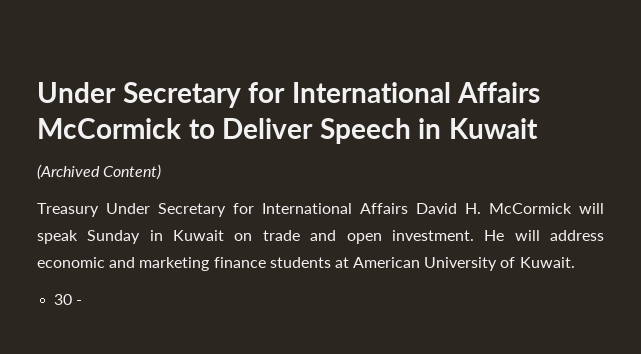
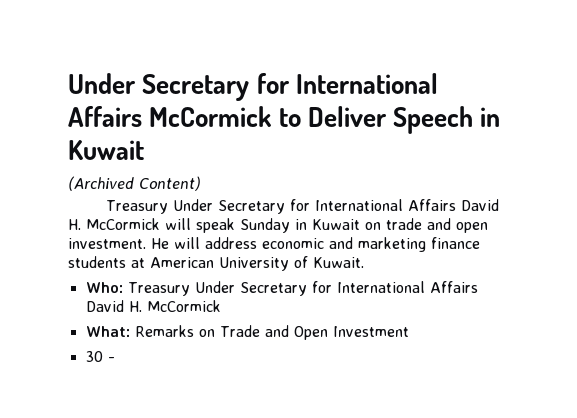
(575, 262) none -> [85,281,478,296] [85,300,221,312] [85,325,409,340] // Who: Treasury Under Secretary for International Affairs David H. McCormick // What: Remarks on Trade and Open Investment

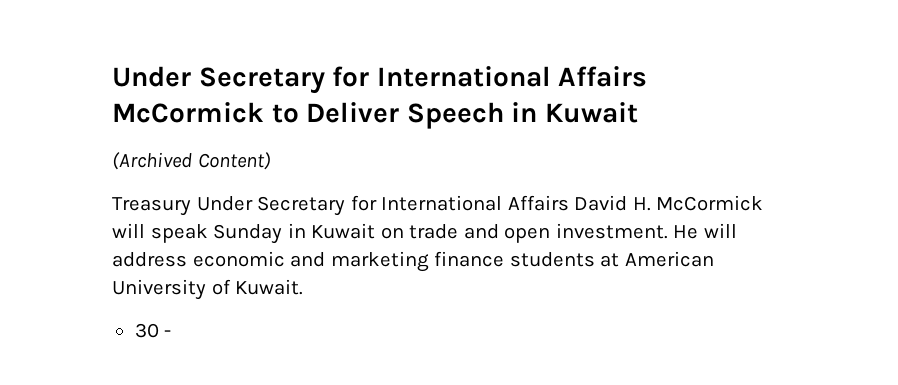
[85,281,478,296] [85,300,221,312] [85,325,409,340] // Who: Treasury Under Secretary for International Affairs David H. McCormick // What: Remarks on Trade and Open Investment -> (304, 287) none

